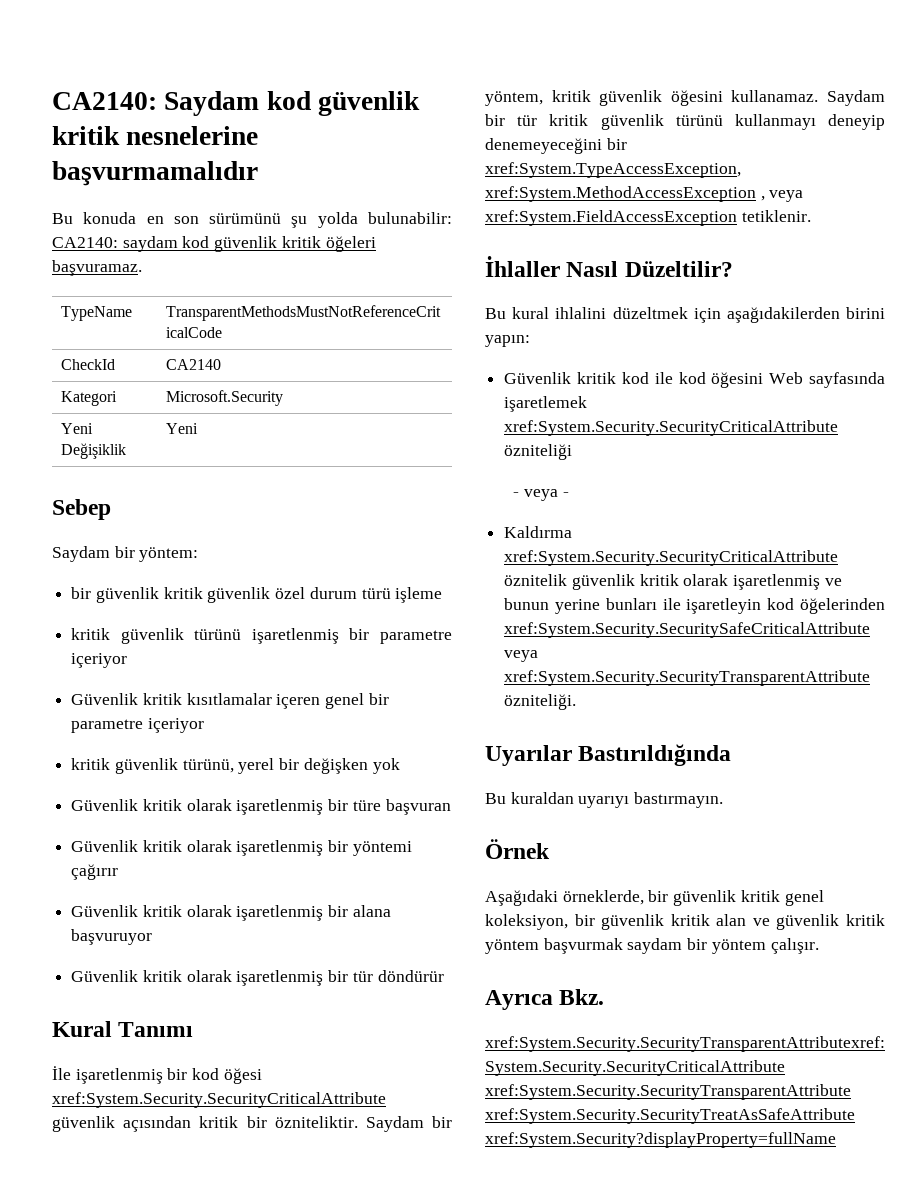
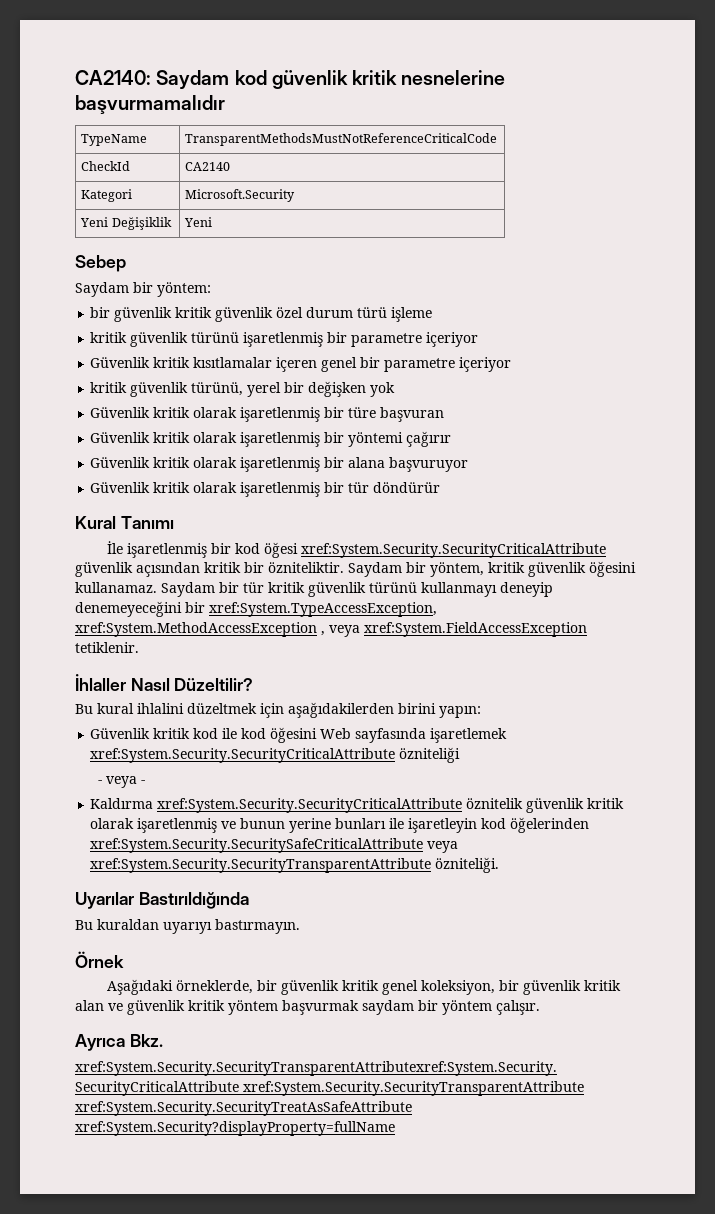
[52,212,452,228] [52,236,376,252] [52,260,142,276] // Bu konuda en son sürümünü şu yolda bulunabilir: CA2140: saydam kod güvenlik kritik öğeleri başvuramaz. -> (225, 104) none

